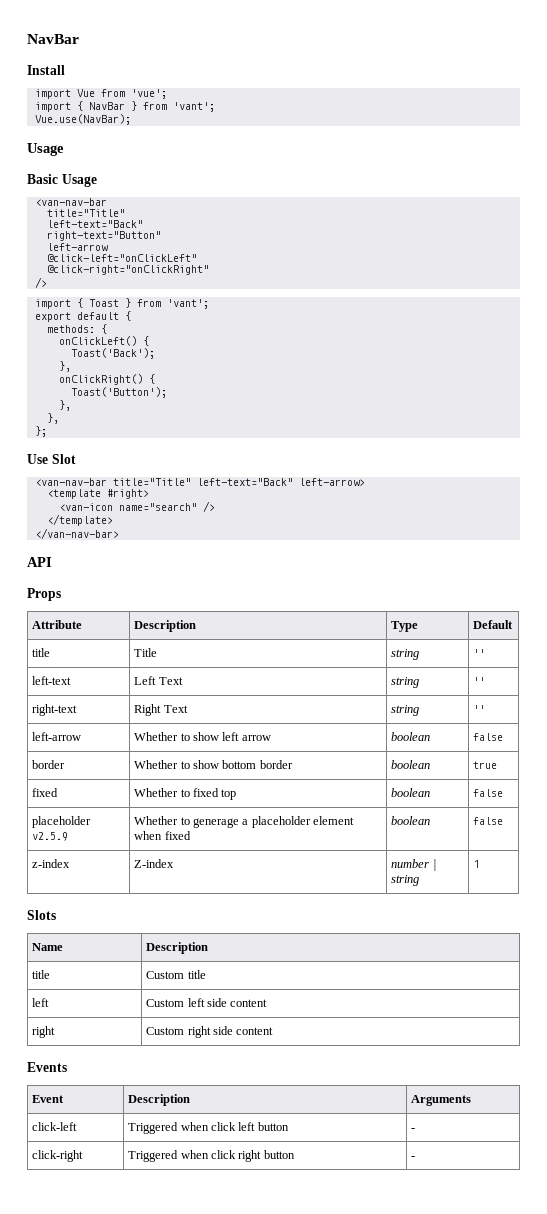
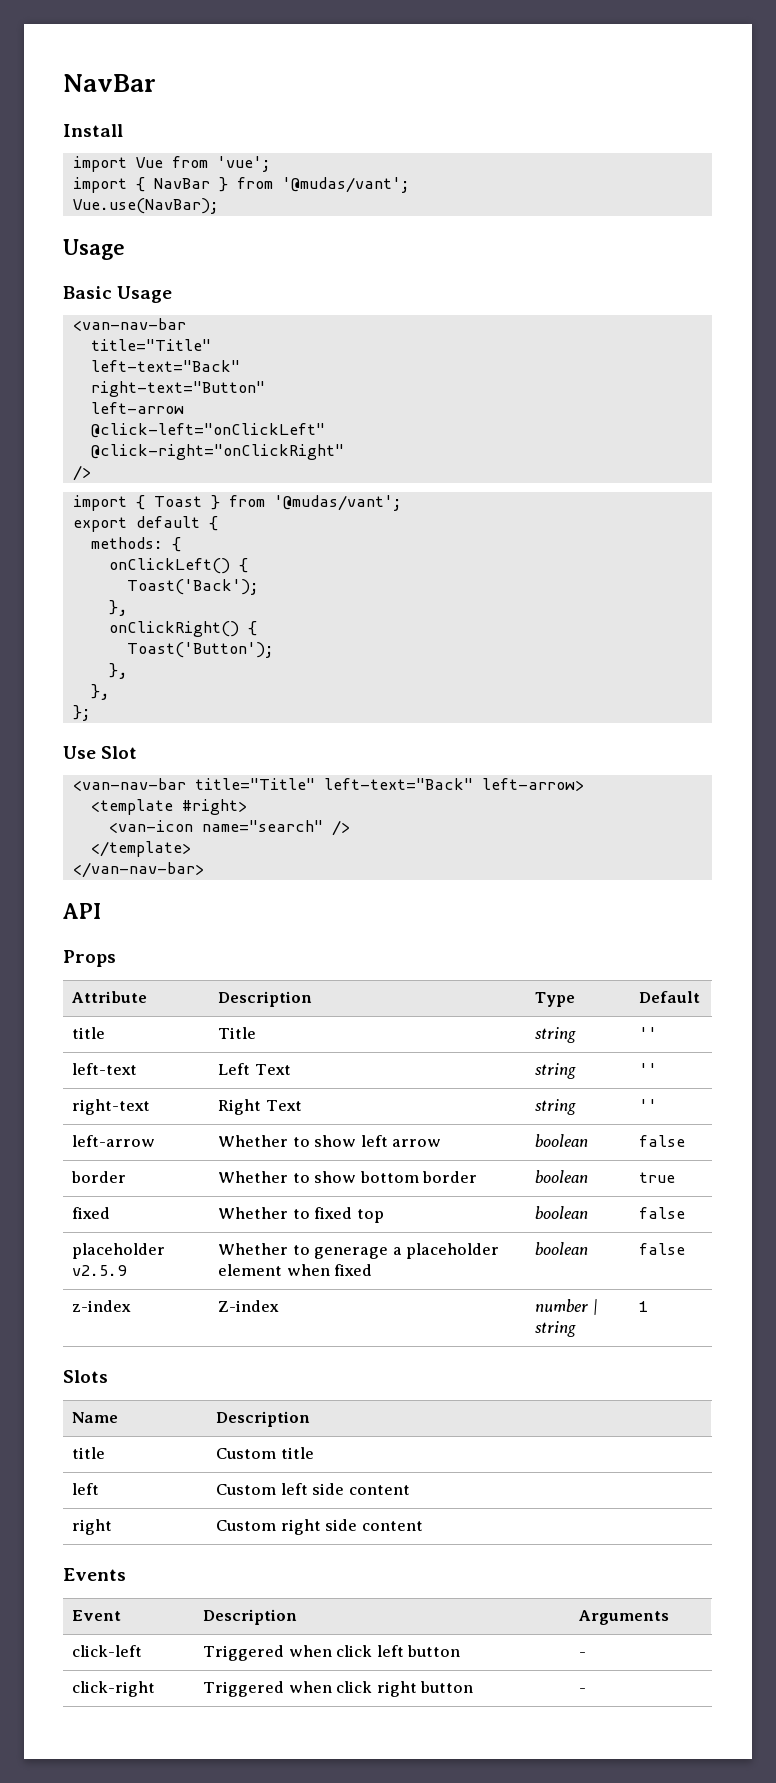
[172,102,215,112] 'vant'; -> [281,177,410,193] '@mudas/vant';
[166,299,209,309] 'vant'; -> [273,495,402,511] '@mudas/vant';

